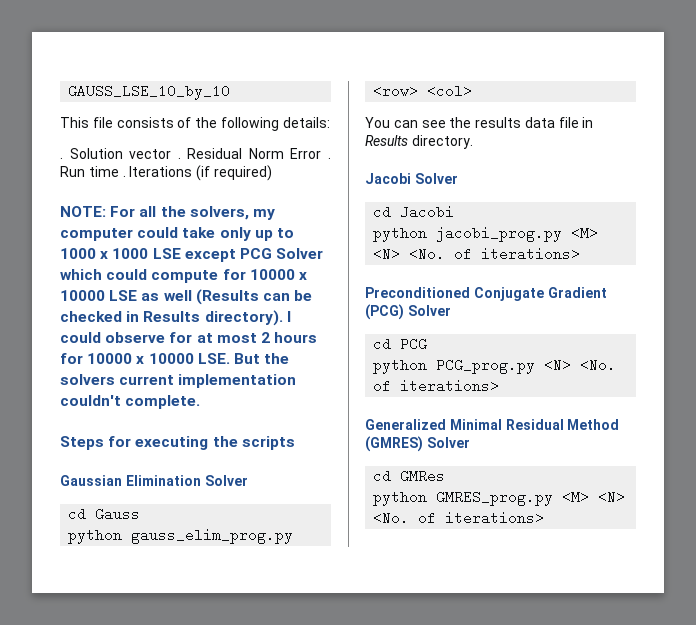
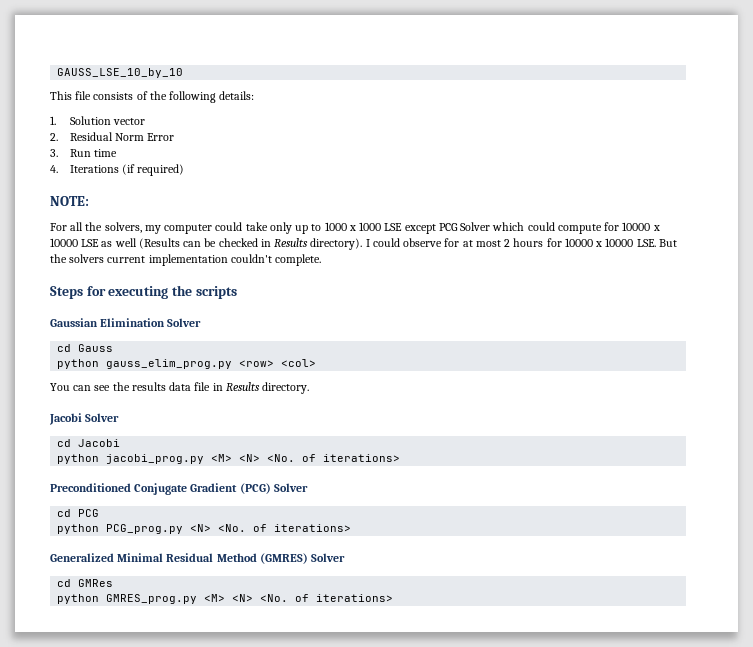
[60,157,63,159] . -> [50,116,56,125] 1.
[177,157,181,159] . -> [50,133,58,141] // 2.
[328,157,331,159] . -> [50,149,58,157] // 3.
[122,175,126,177] . -> [50,165,58,173] // 4.
(106, 211) none -> (89, 201) //

